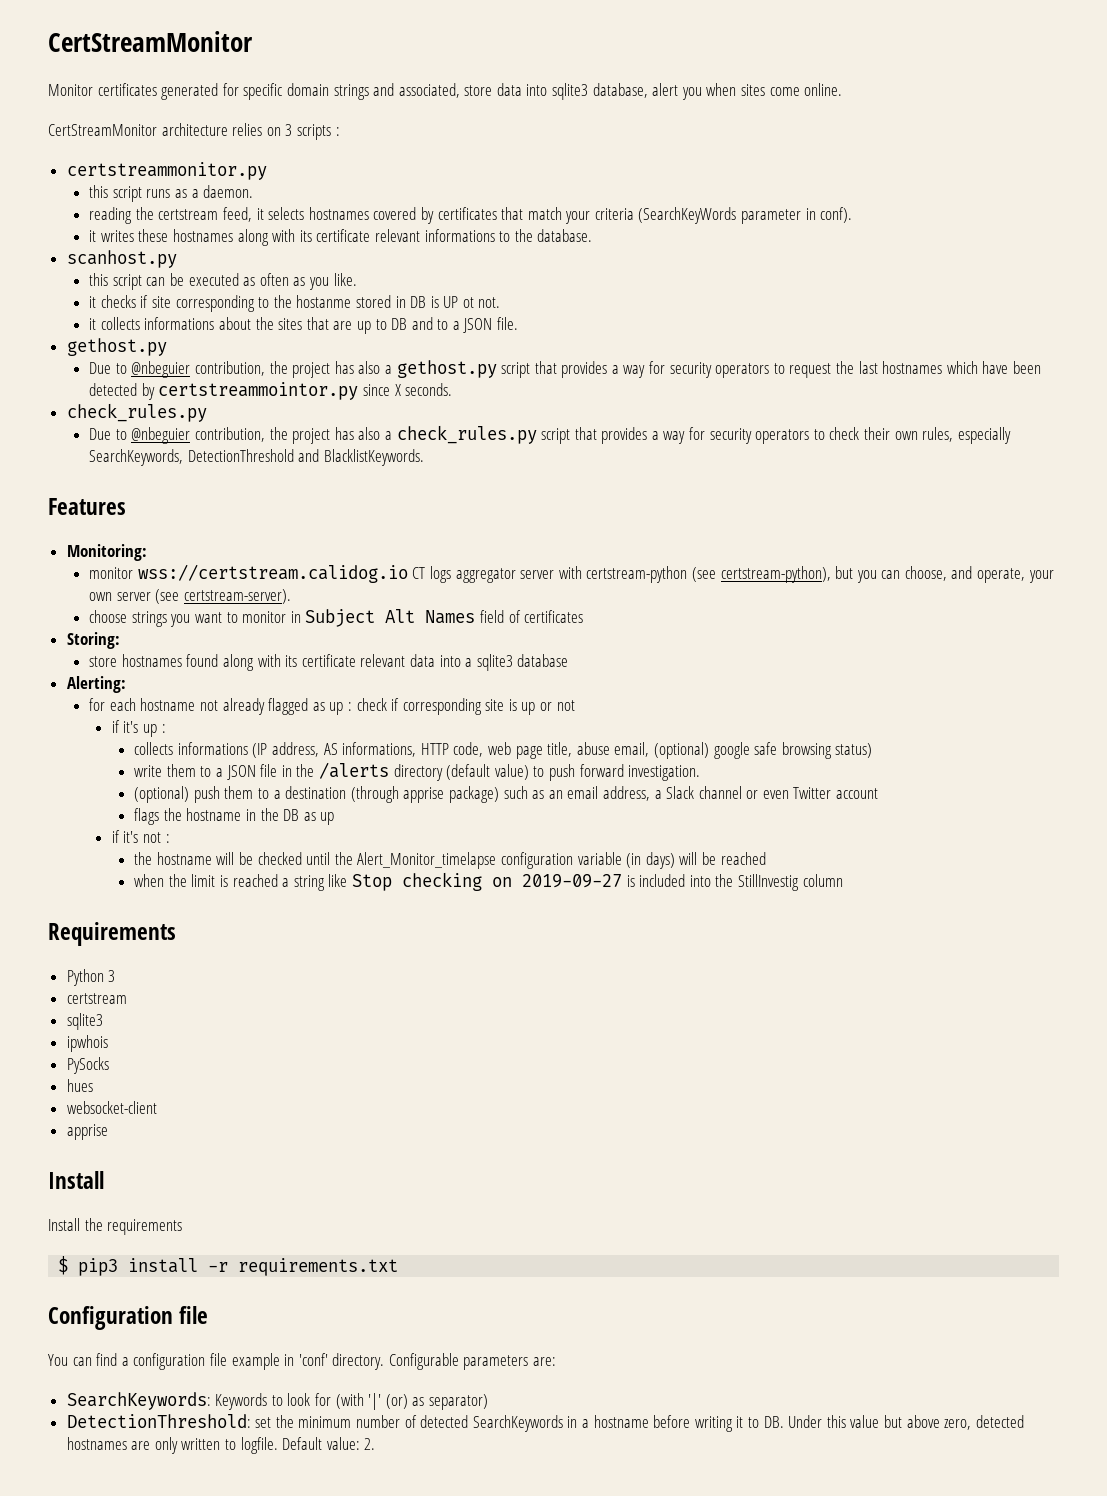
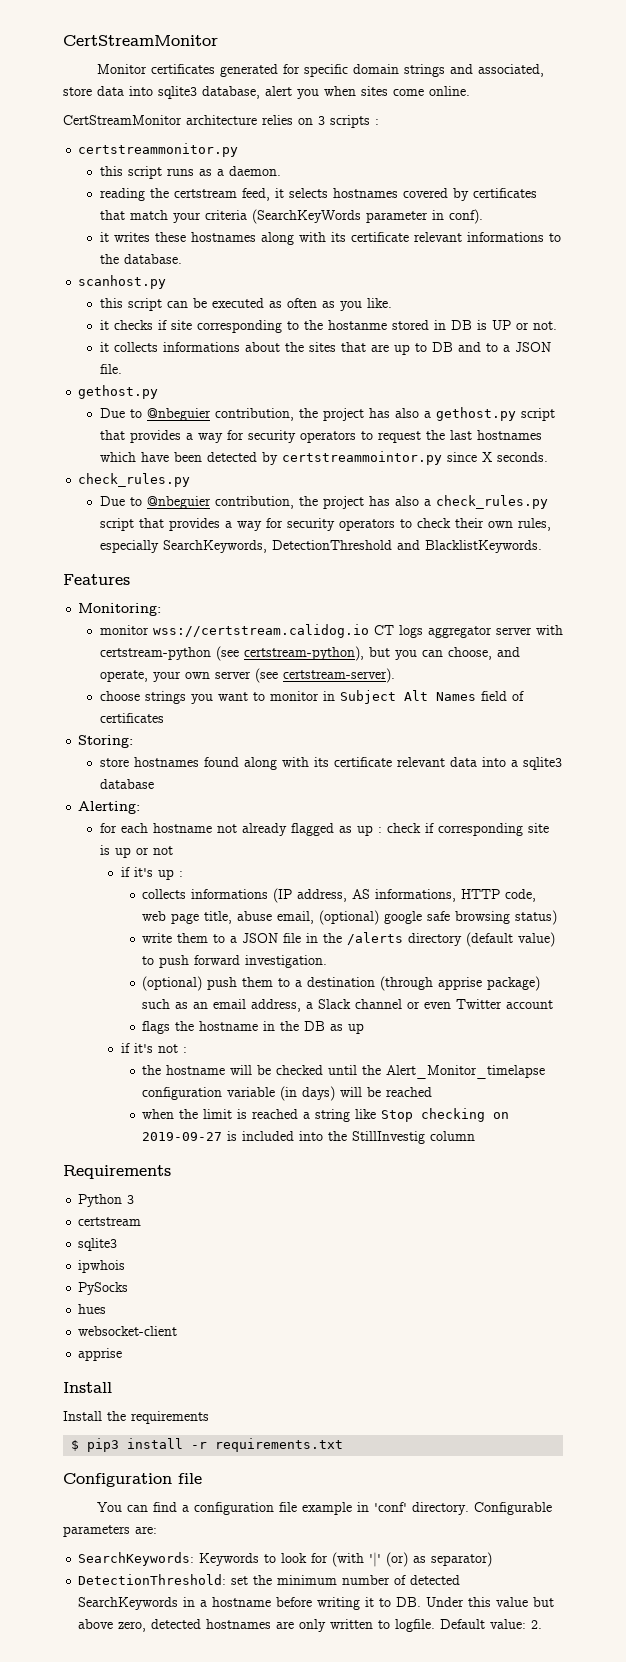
[462,297,474,308] ot -> [515,322,529,330] or

